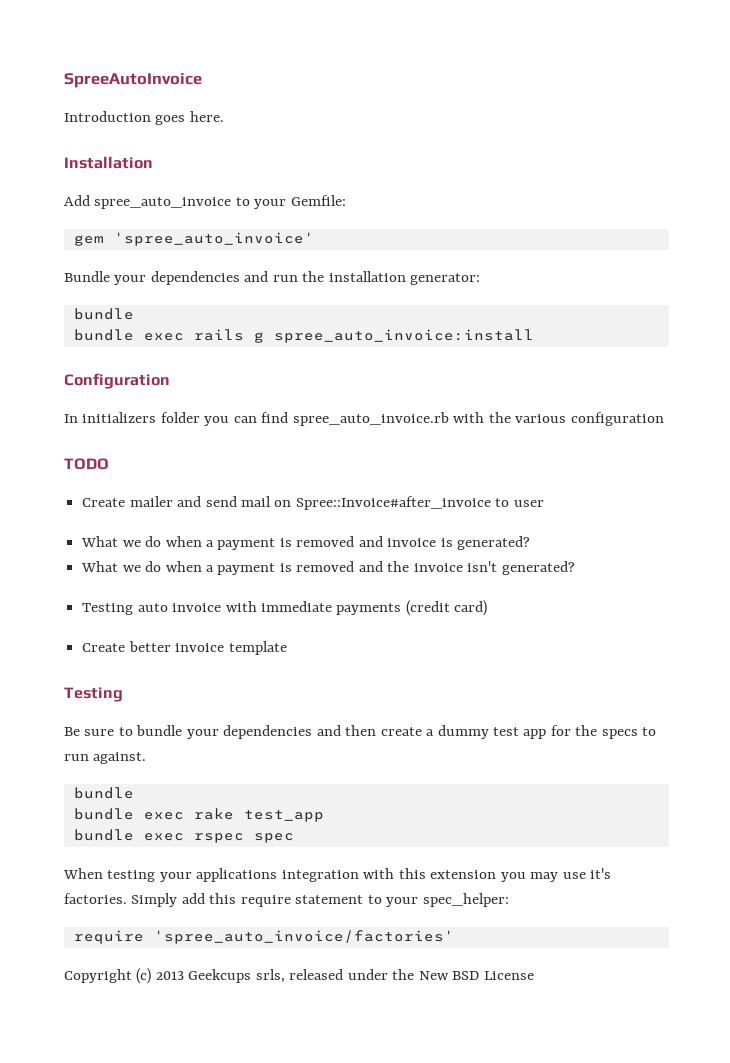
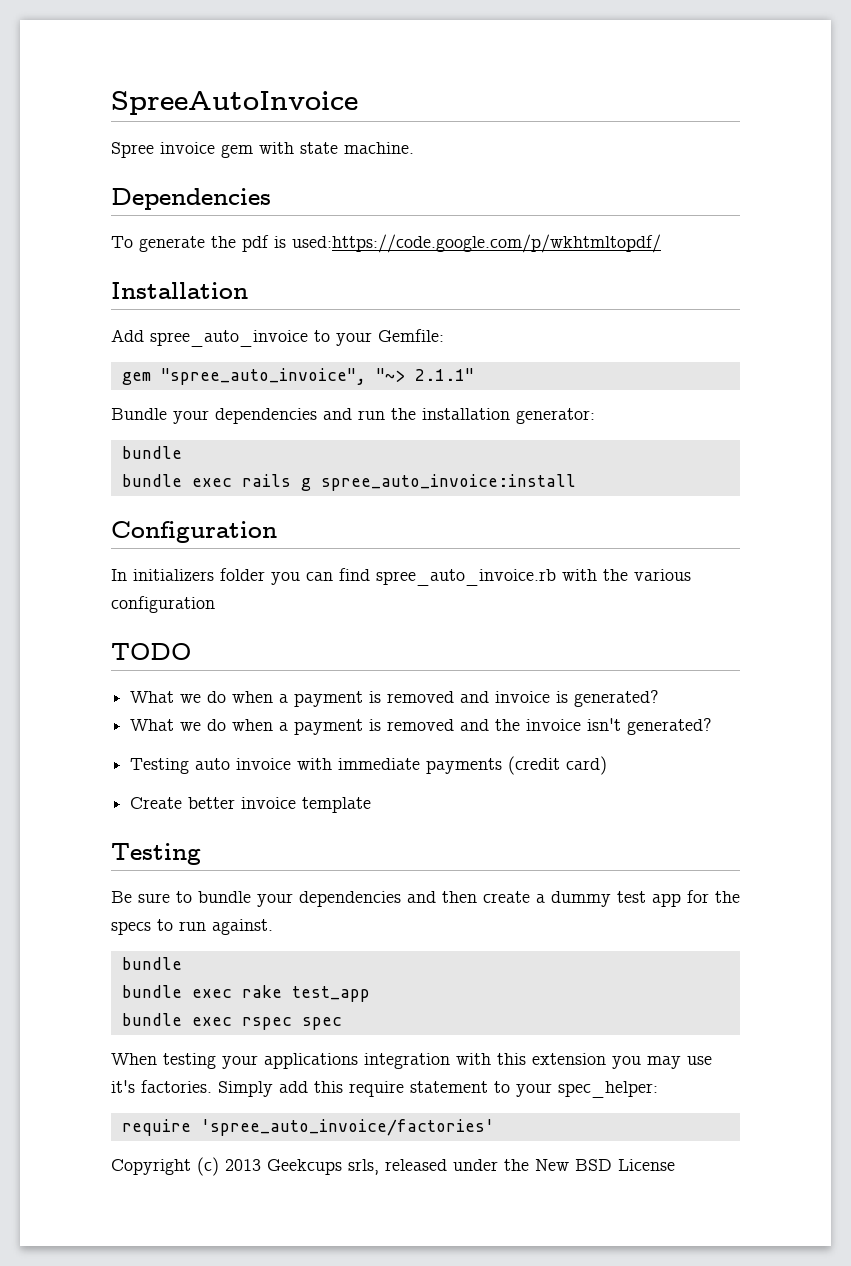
[64,111,224,125] Introduction goes here. -> [111,142,414,158] [111,188,271,210] [111,234,661,253] Spree invoice gem with state machine. // Dependencies // To generate the pdf is used:https://code.google.com/p/wkhtmltopdf/
[113,232,314,246] 'spree_auto_invoice' -> [160,368,474,385] "spree_auto_invoice", "~> 2.1.1"
[82,496,544,510] // Create mailer and send mail on Spree::Invoice#after_invoice to user -> (191, 651) none

